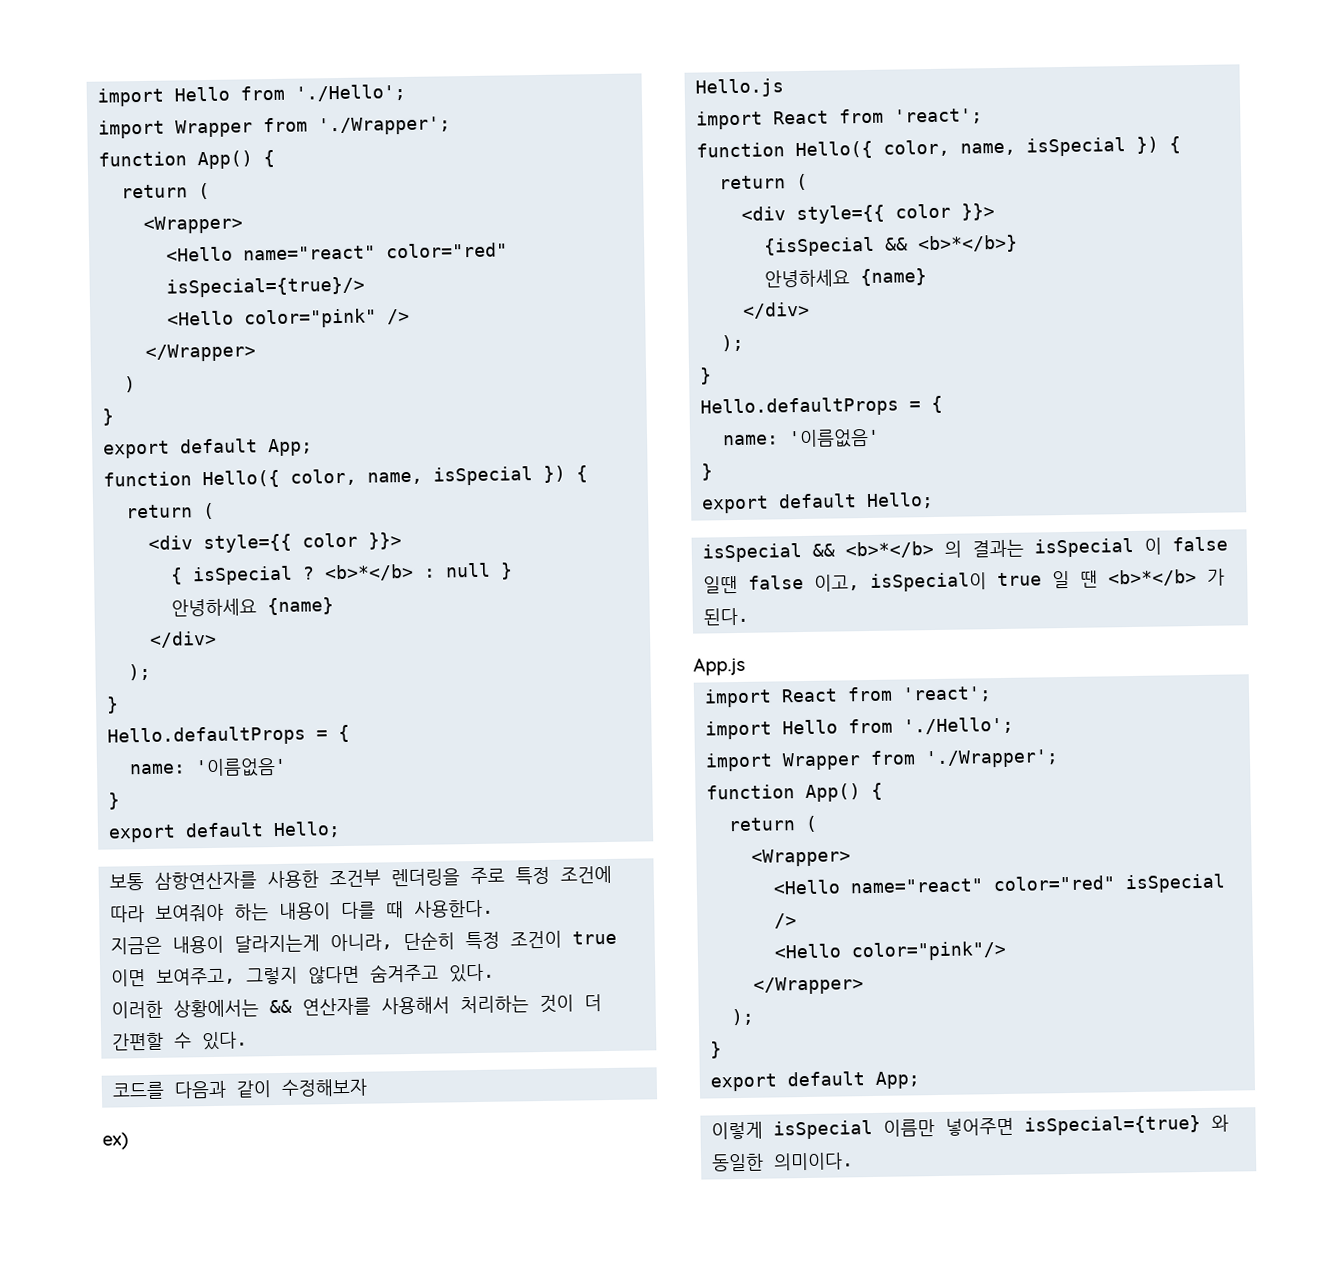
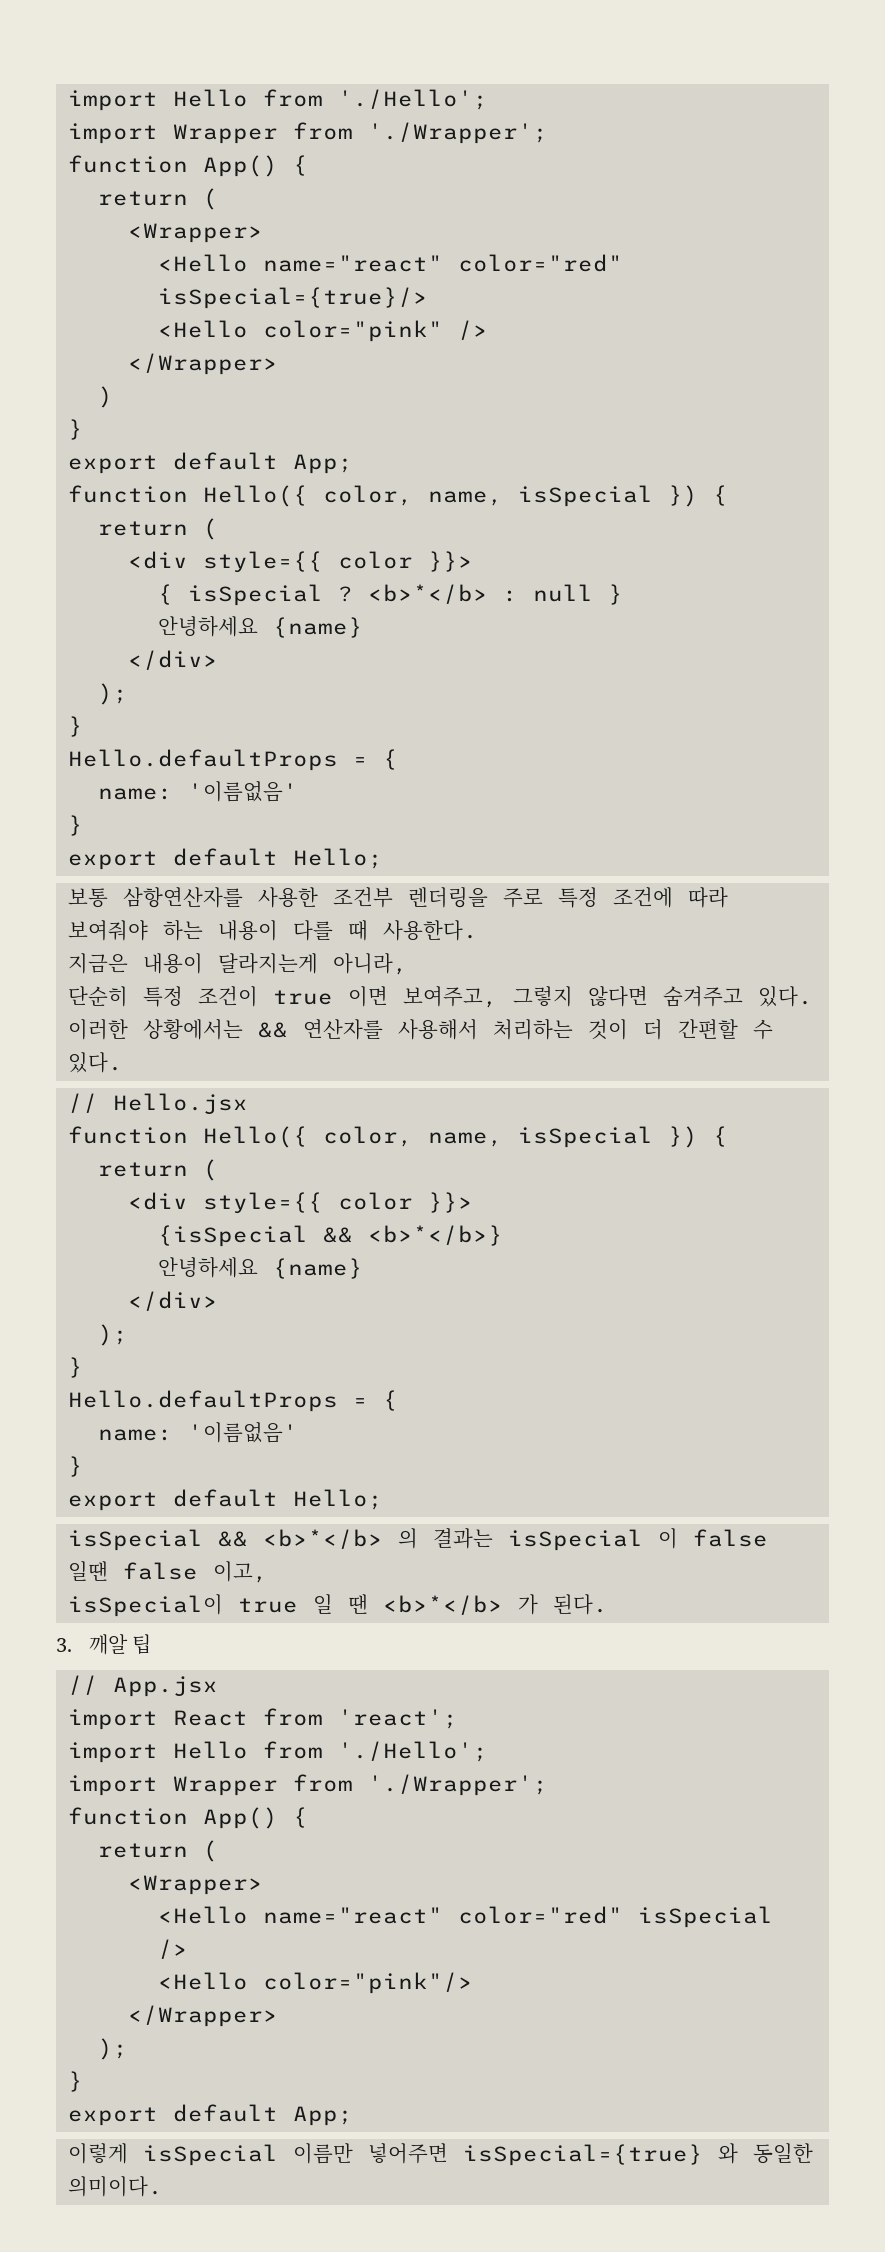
(393, 942) none -> (408, 964) //
[111,1078,368,1100] [102,1132,129,1150] [694,78,784,98] [695,108,983,130] 코드를 다음과 같이 수정해보자 // ex) // Hello.js // import React from 'react'; -> [68,1093,248,1114] // Hello.jsx
(860, 583) none -> (268, 1572) //
[693,656,746,676] App.js -> [56,1634,152,1655] [68,1675,218,1697] 3. 깨알 팁 // // App.jsx

